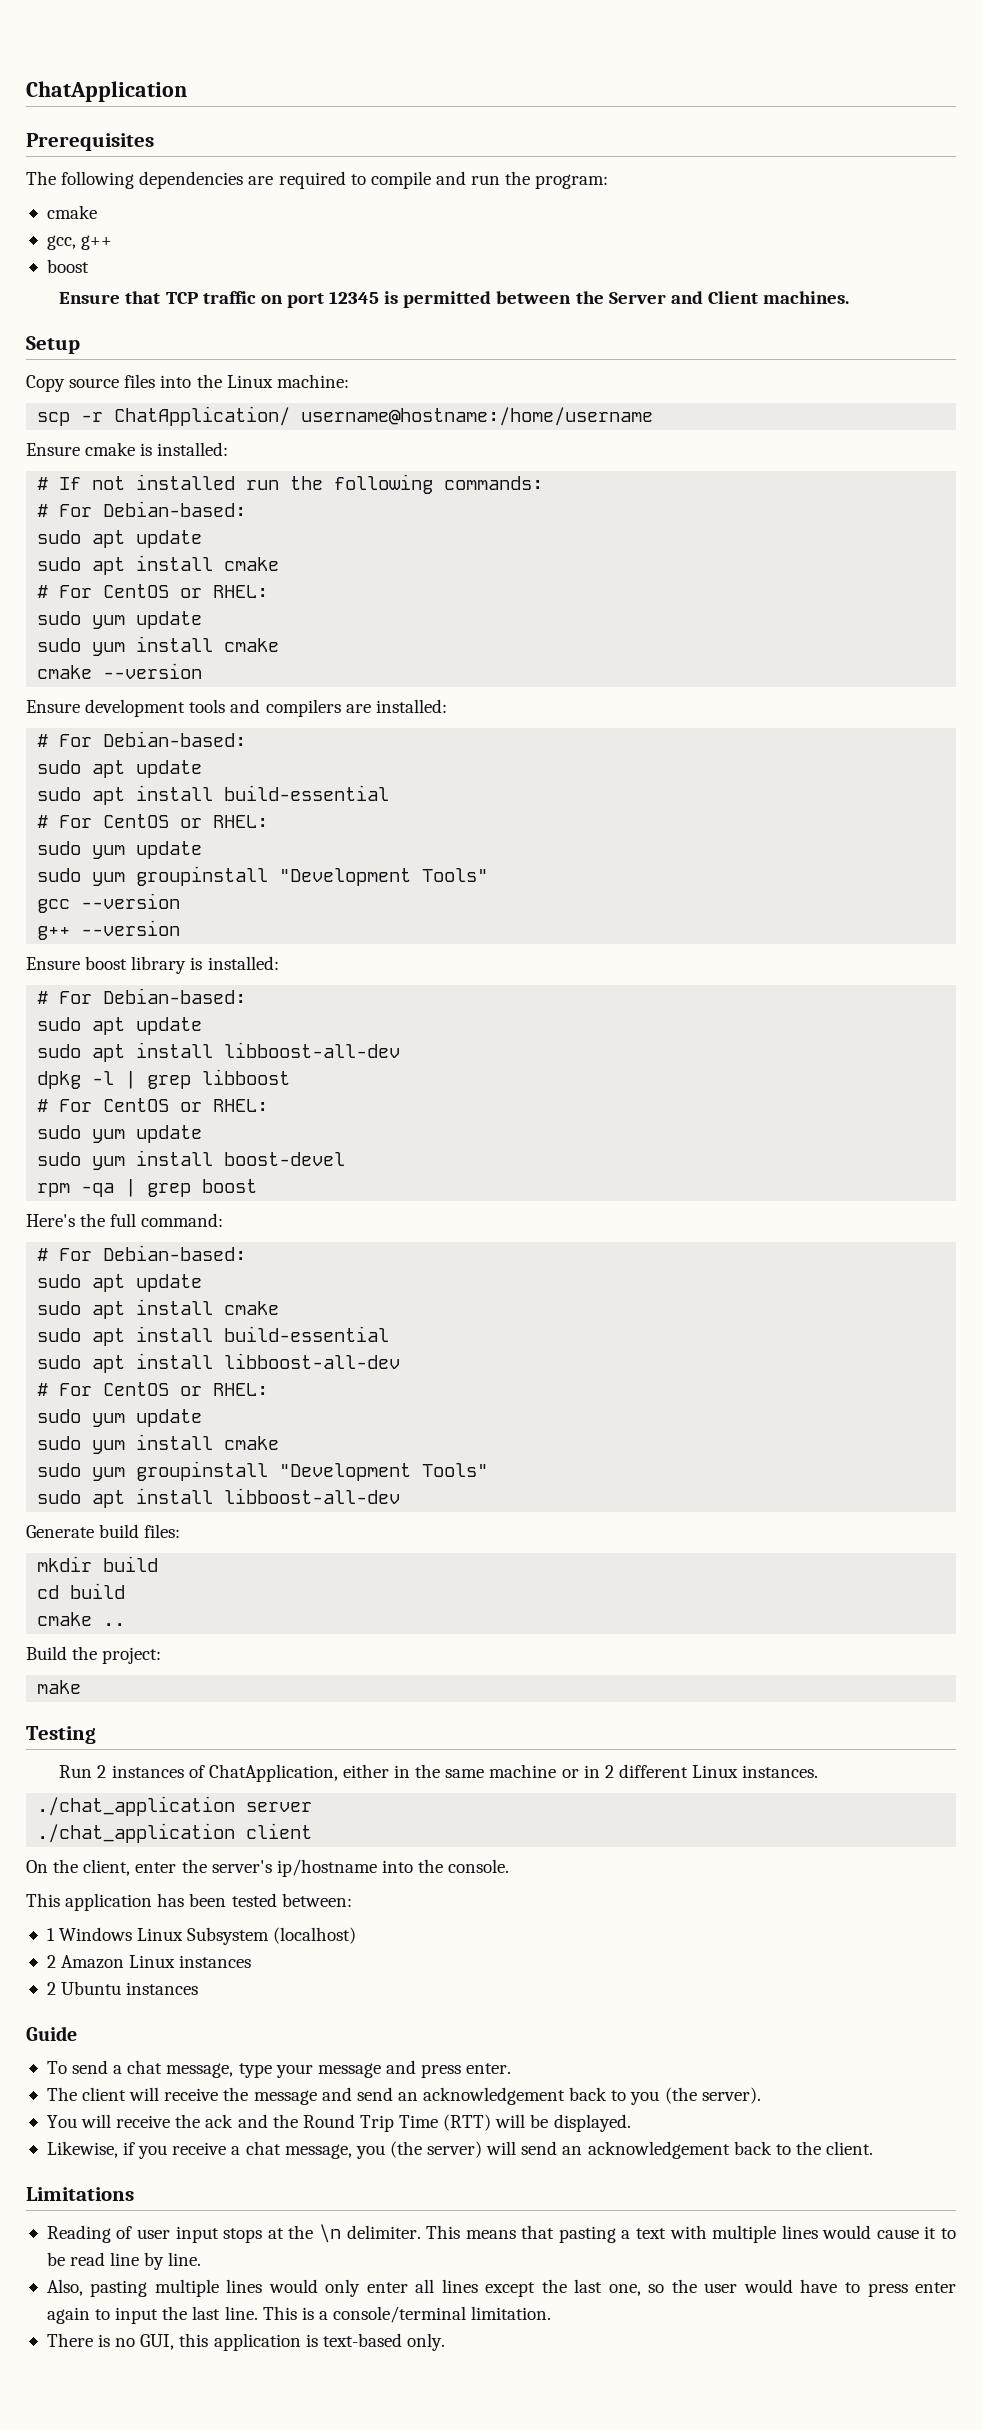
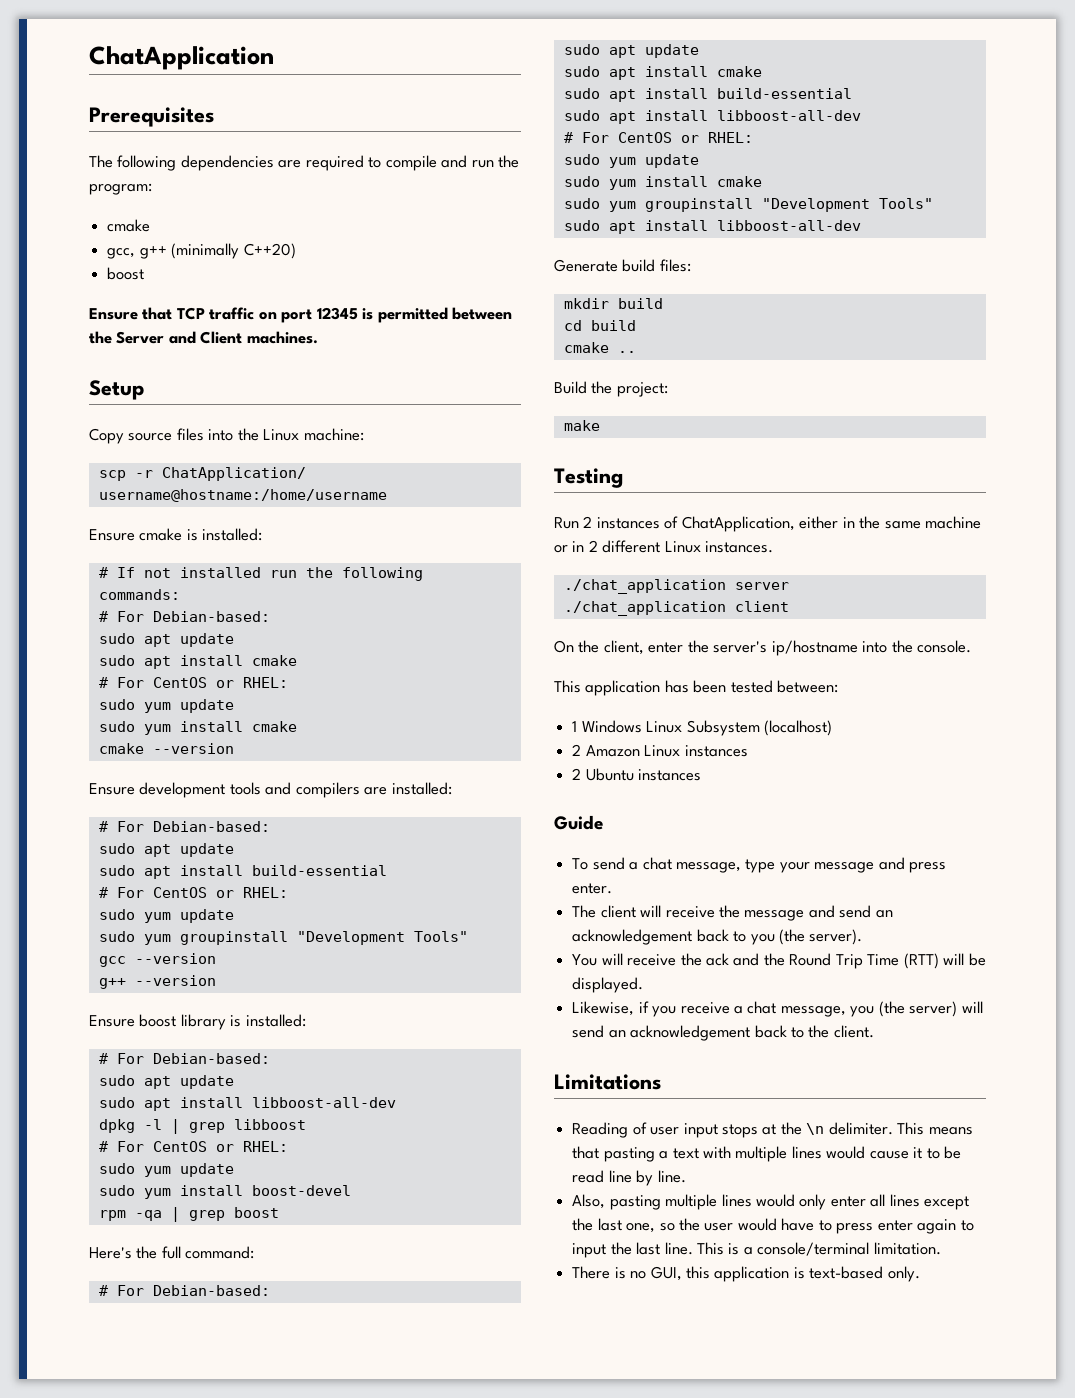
(113, 242) none -> [171,243,296,259] (minimally C++20)

